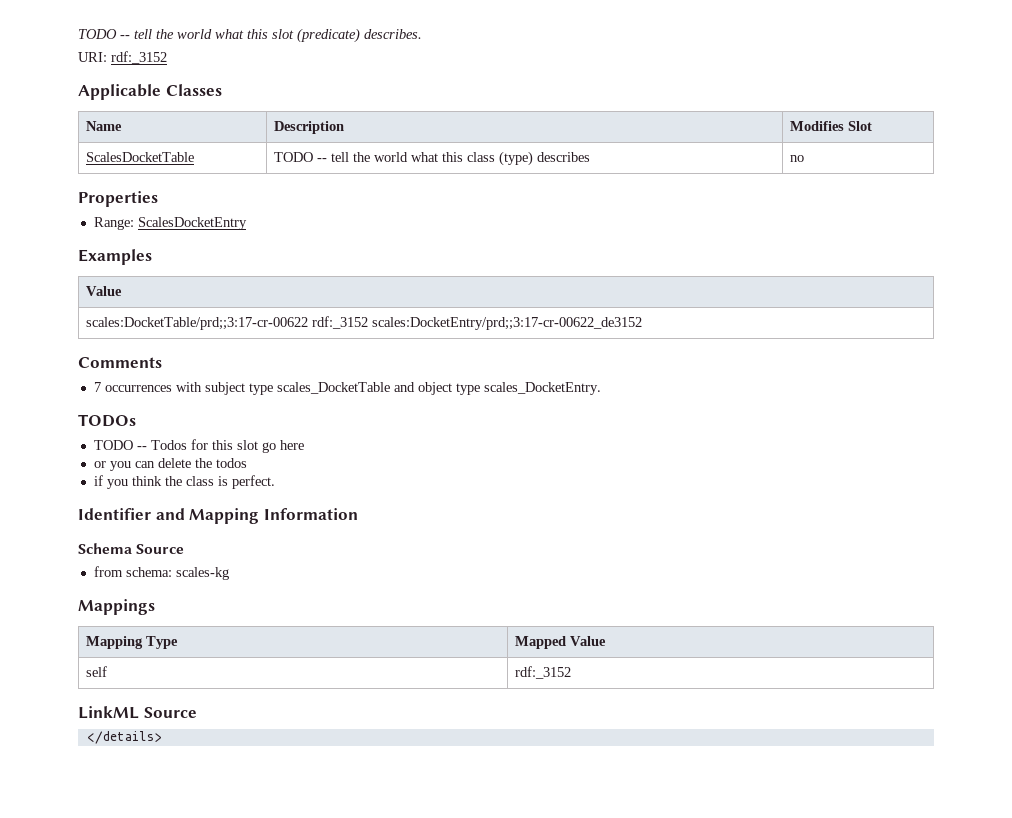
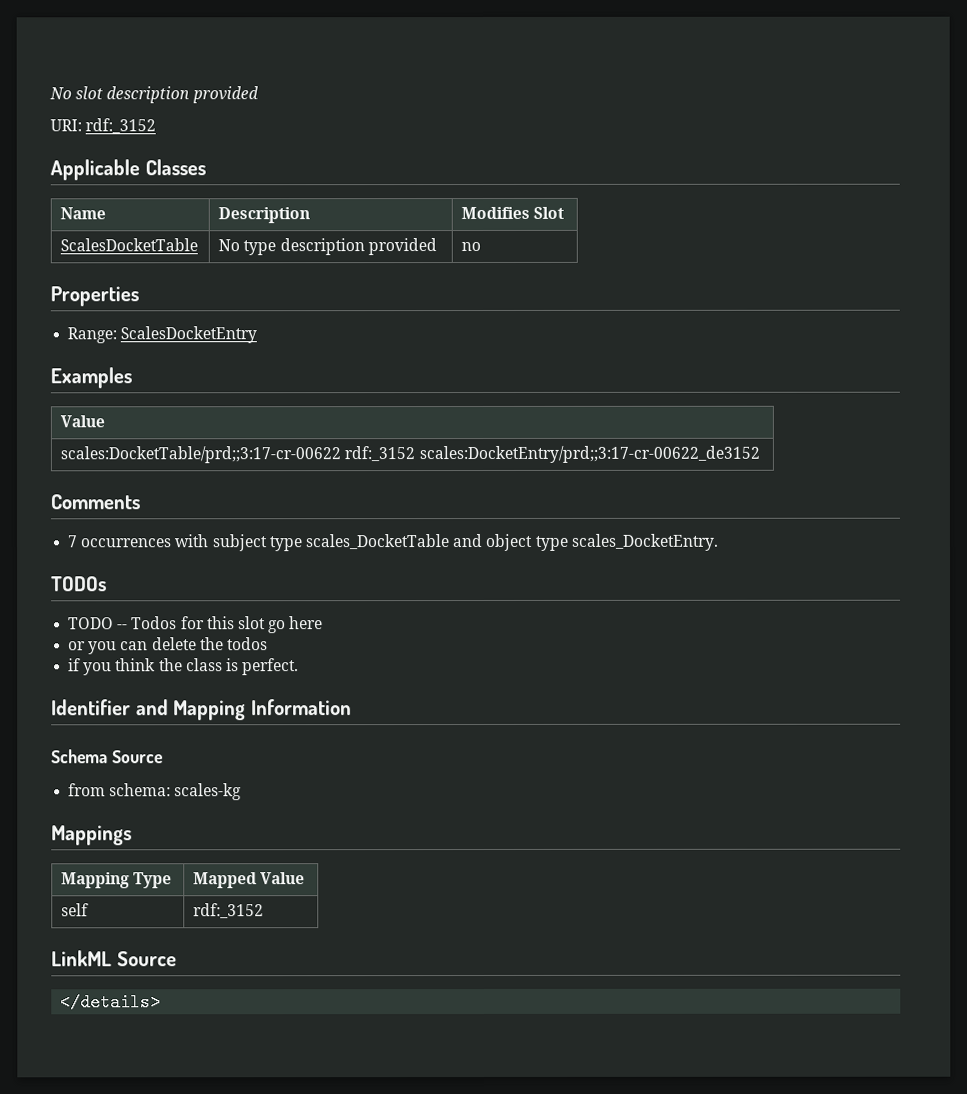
[78,28,422,43] TODO -- tell the world what this slot (predicate) describes. -> [49,86,259,104] No slot description provided
[273,151,590,166] TODO -- tell the world what this class (type) describes -> [218,238,437,256] No type description provided

